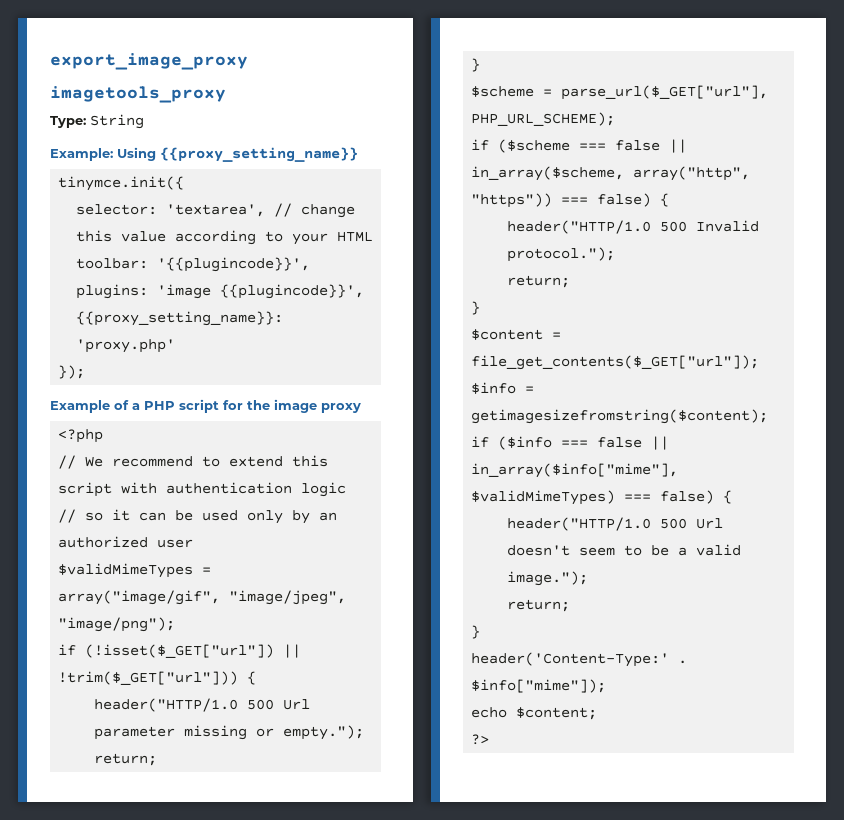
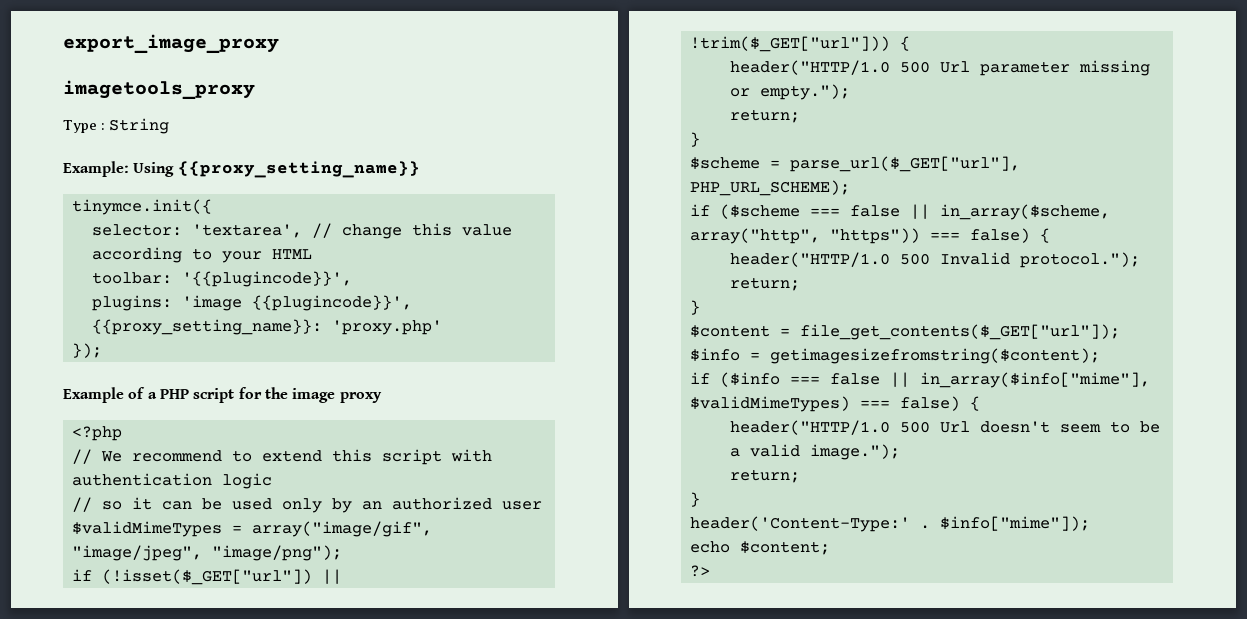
[50,116,86,128] Type: -> [63,120,105,133] Type :

